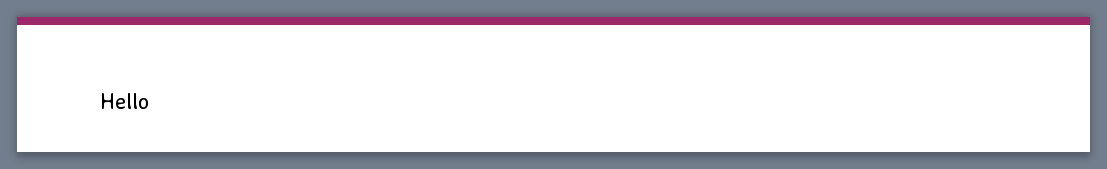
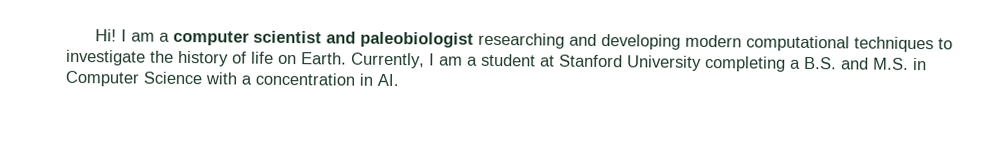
[100,93,149,109] Hello -> [94,29,953,53] [66,49,927,72] [65,70,399,87] Hi! I am a computer scientist and paleobiologist researching and developing modern computational techniques to investigate the history of life on Earth. Currently, I am a student at Stanford University completing a B.S. and M.S. in Computer Science with a concentration in AI.

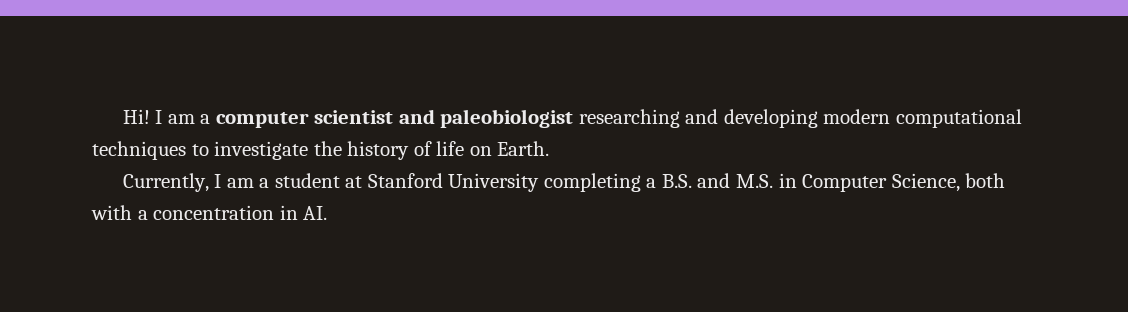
(347, 58) none -> (550, 148) //
[143,71,202,85] Science -> [891,173,1006,192] Science, both

